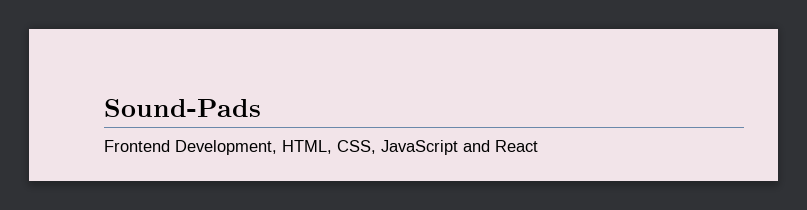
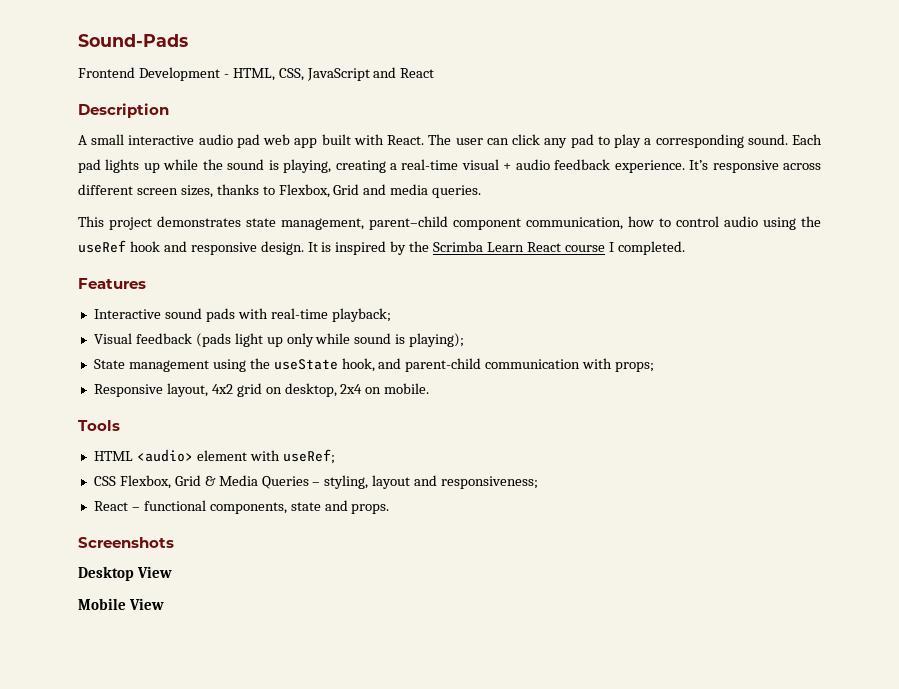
[175,140,277,155] Development, -> [138,67,229,81] Development -
(538, 146) none -> [78,103,169,118] [78,134,822,148] [78,159,822,173] [78,184,482,198] [78,216,821,230] [78,240,685,255] [78,278,146,289] [93,308,391,322] [93,333,465,347] [93,358,655,372] [93,383,430,397] [78,420,120,431] [93,449,335,464] [93,475,539,489] [93,500,390,514] [78,537,174,548] [78,566,172,581] [78,598,164,610] // Description // A small interactive audio pad web app built with React. The user can click any pad to play a corresponding sound. Each pad lights up while the sound is playing, creating a real-time visual + audio feedback experience. It’s responsive across different screen sizes, thanks to Flexbox, Grid and media queries. // This project demonstrates state management, parent–child component communication, how to control audio using the useRef hook and responsive design. It is inspired by the Scrimba Learn React course I completed. // Features // Interactive sound pads with real-time playback; // Visual feedback (pads light up only while sound is playing); // State management using the useState hook, and parent-child communication with props; // Responsive layout, 4x2 grid on desktop, 2x4 on mobile. // Tools // HTML <audio> element with useRef; // CSS Flexbox, Grid & Media Queries – styling, layout and responsiveness; // React – functional components, state and props. // Screenshots // Desktop View // Mobile View

